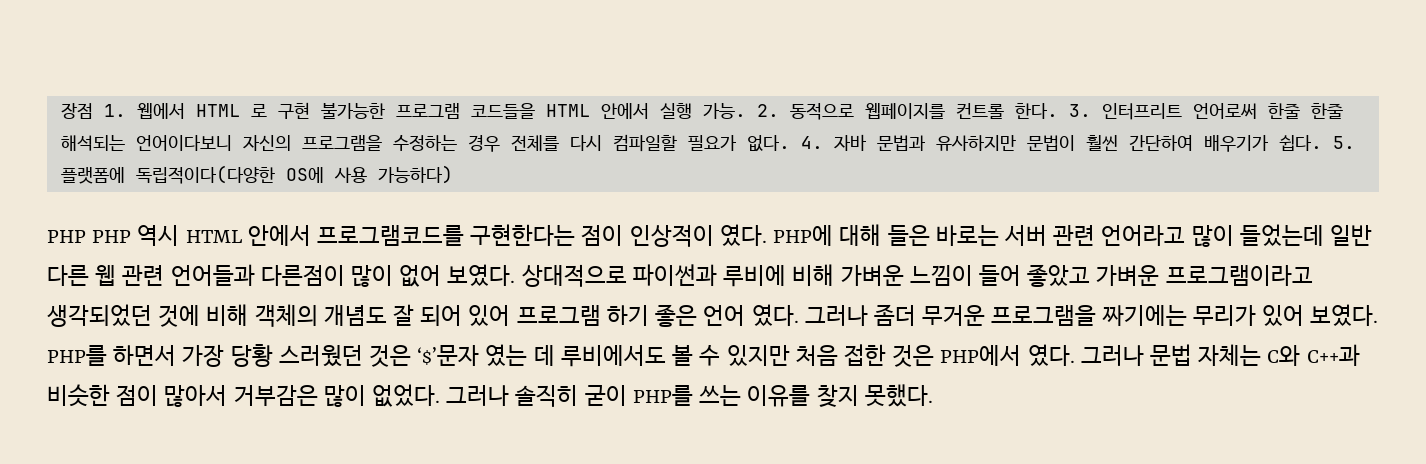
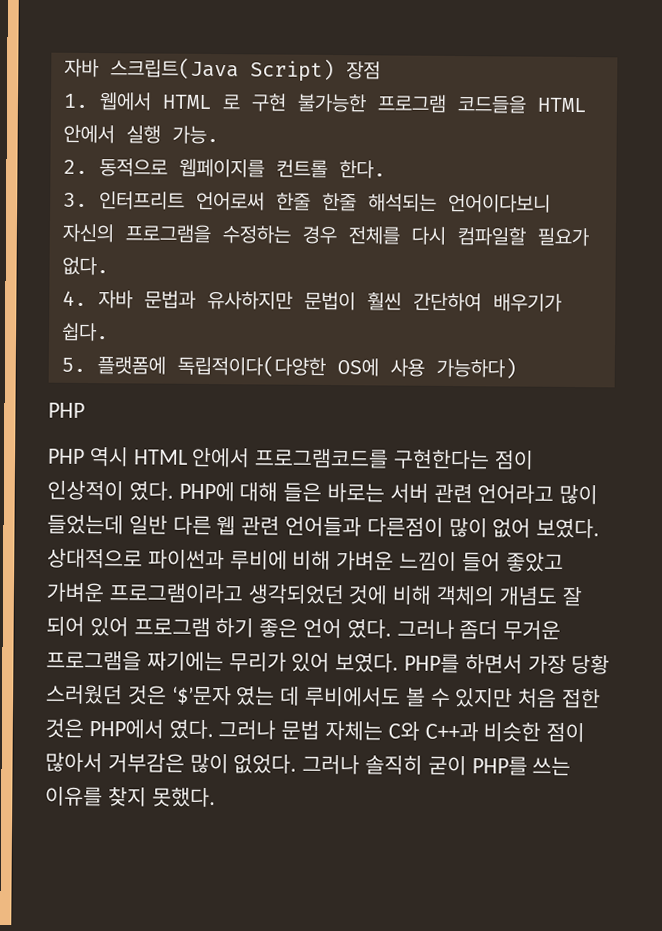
(60, 111) none -> [63,57,335,83] 자바 스크립트(Java Script)
(93, 111) none -> (381, 70) //
(746, 111) none -> (219, 135) //
(1058, 111) none -> (386, 169) //
(790, 143) none -> (109, 266) //
(1322, 143) none -> (109, 332) //
(86, 236) none -> (85, 410) //

